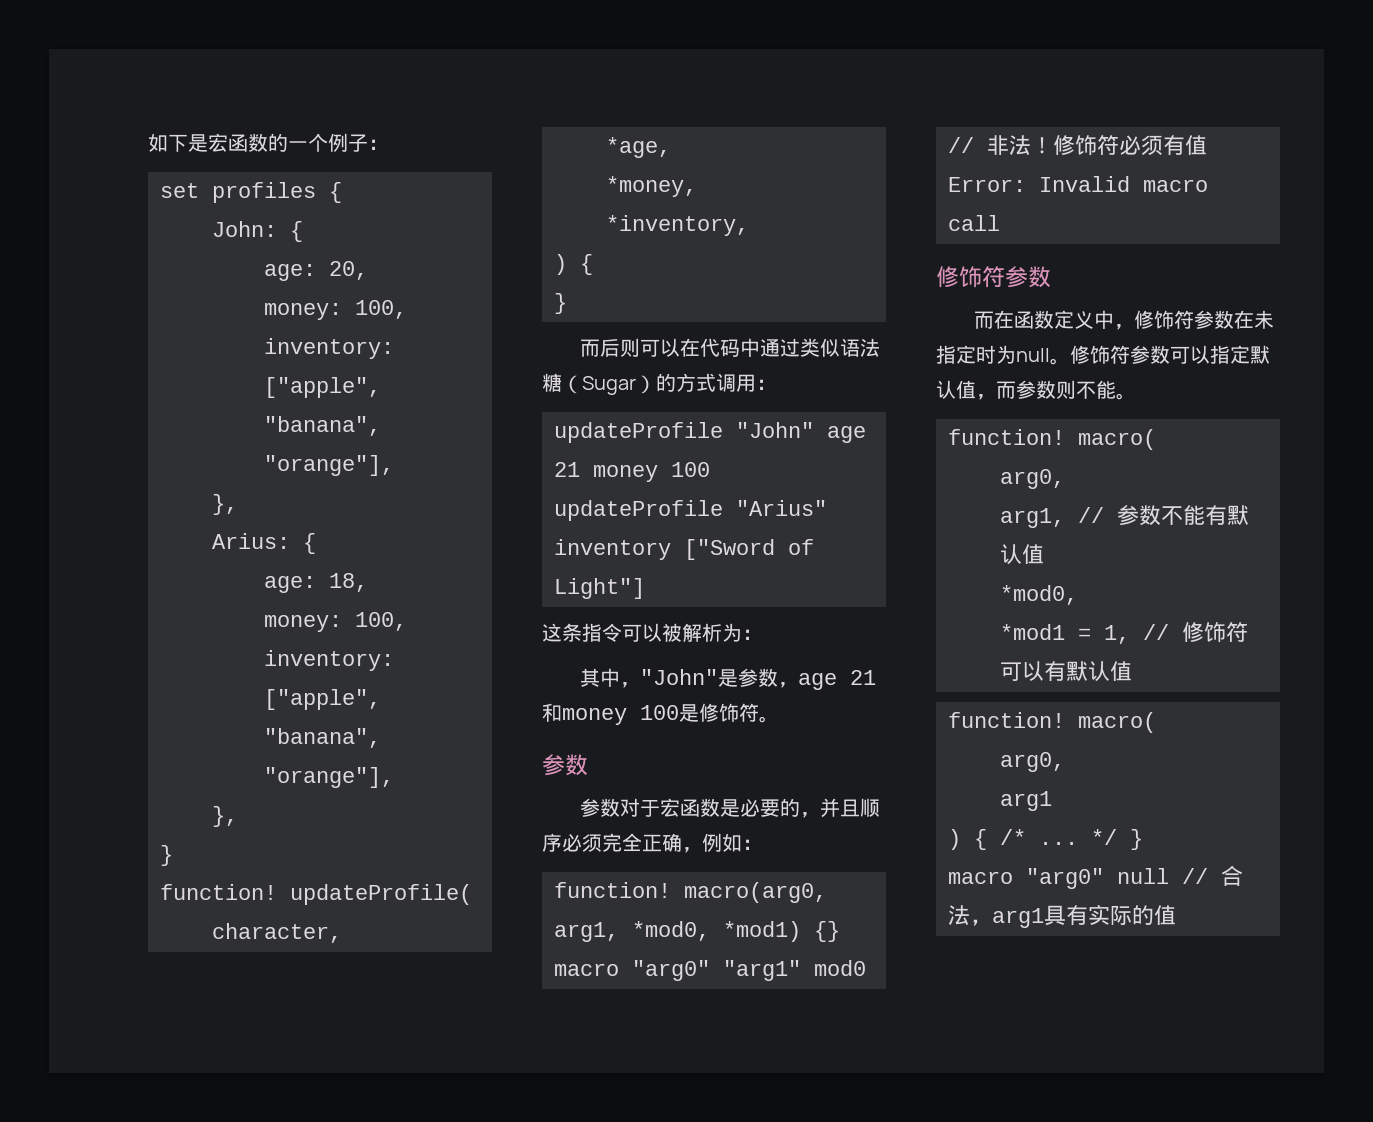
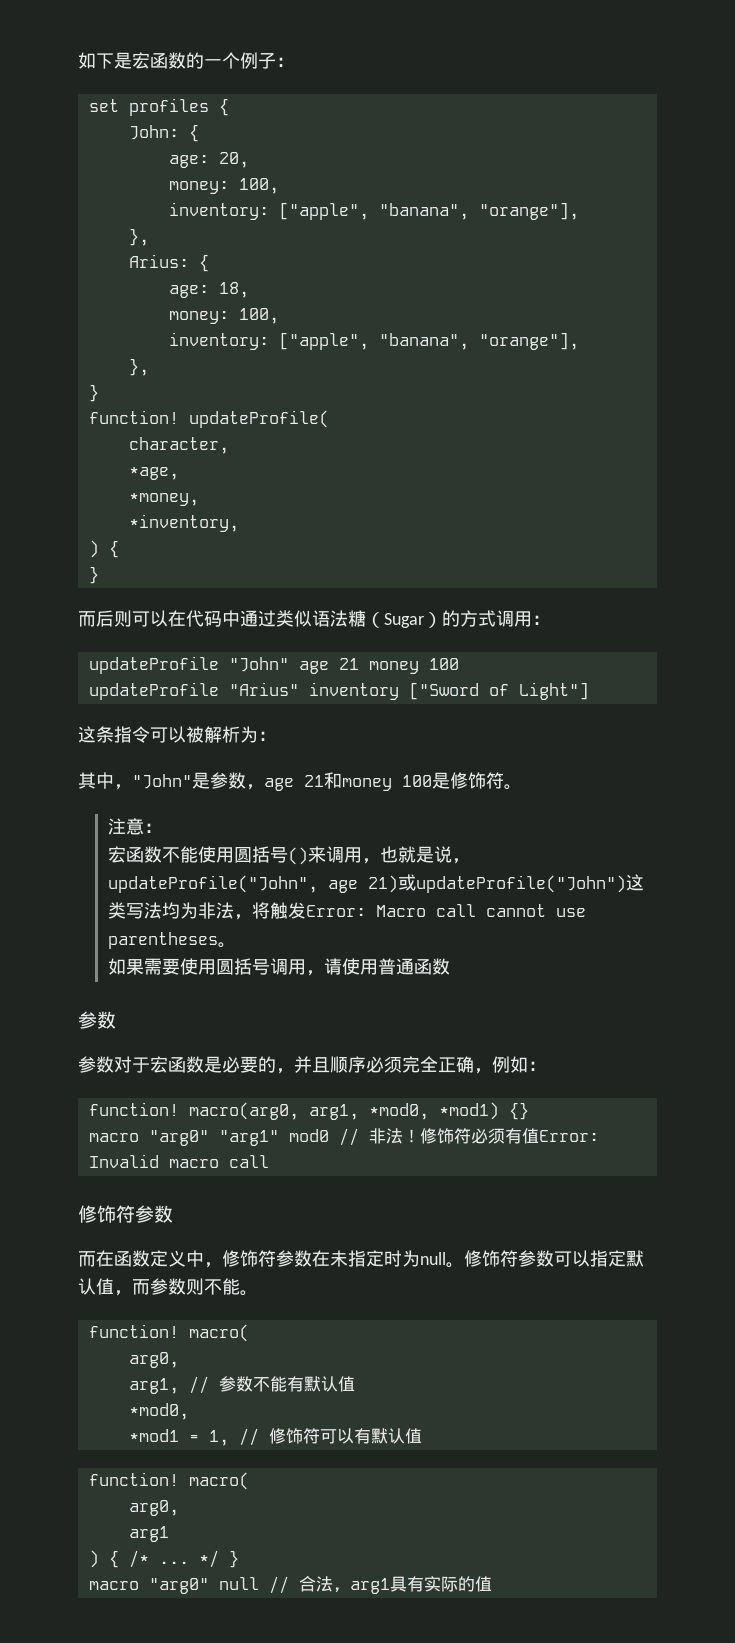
(779, 719) none -> [107,818,162,835] [107,846,470,865] [107,874,644,893] [107,902,586,920] [107,932,236,949] [107,958,450,976] // 注意： // 宏函数不能使用圆括号()来调用，也就是说，updateProfile("John", age 21)或updateProfile("John")这类写法均为非法，将触发Error: Macro call cannot use parentheses。 // 如果需要使用圆括号调用，请使用普通函数

